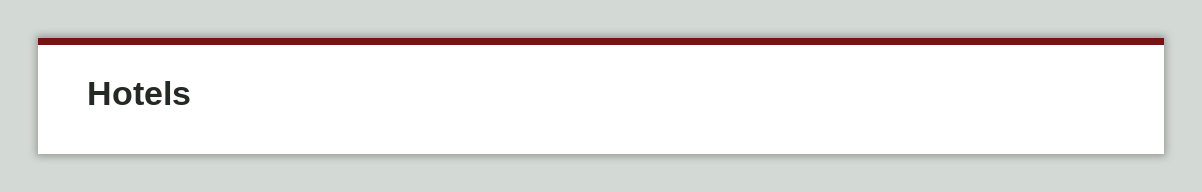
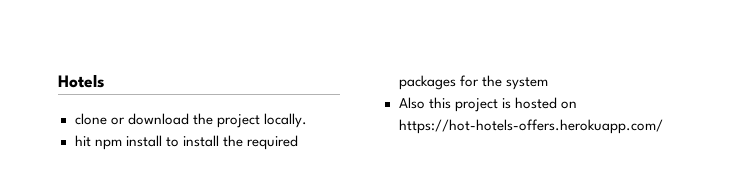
(191, 93) none -> [74,113,307,128] [74,135,298,150] [398,75,548,90] [398,97,577,112] [398,119,663,134] // clone or download the project locally. // hit npm install to install the required packages for the system // Also this project is hosted on https://hot-hotels-offers.herokuapp.com/

